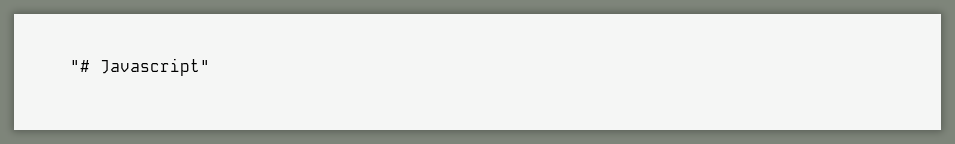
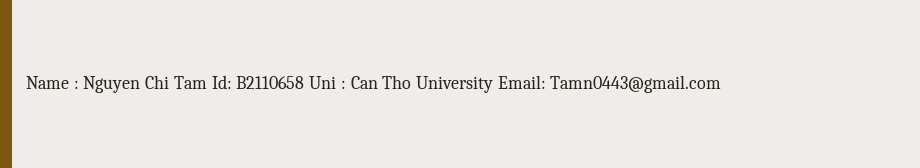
[70,58,210,76] "# Javascript" -> [26,75,722,93] Name : Nguyen Chi Tam Id: B2110658 Uni : Can Tho University Email: Tamn0443@gmail.com

